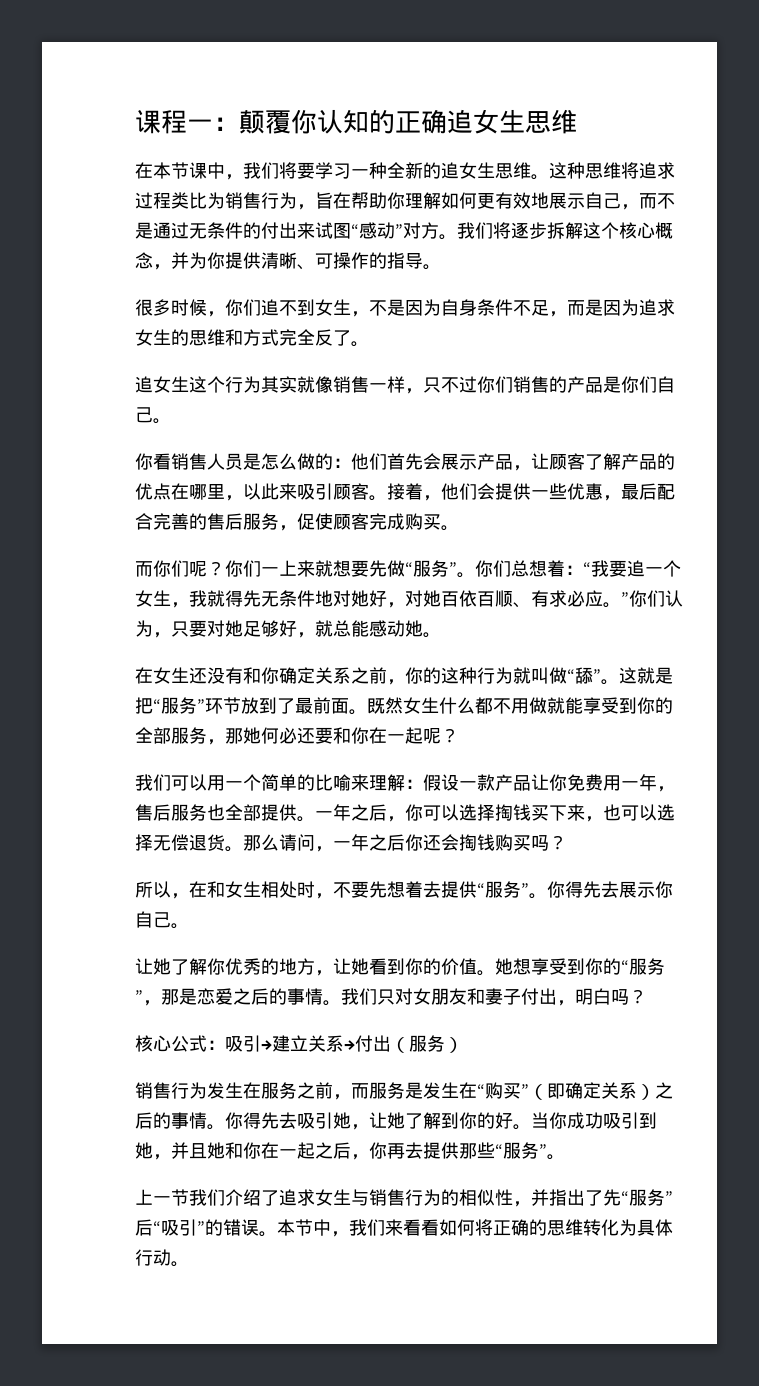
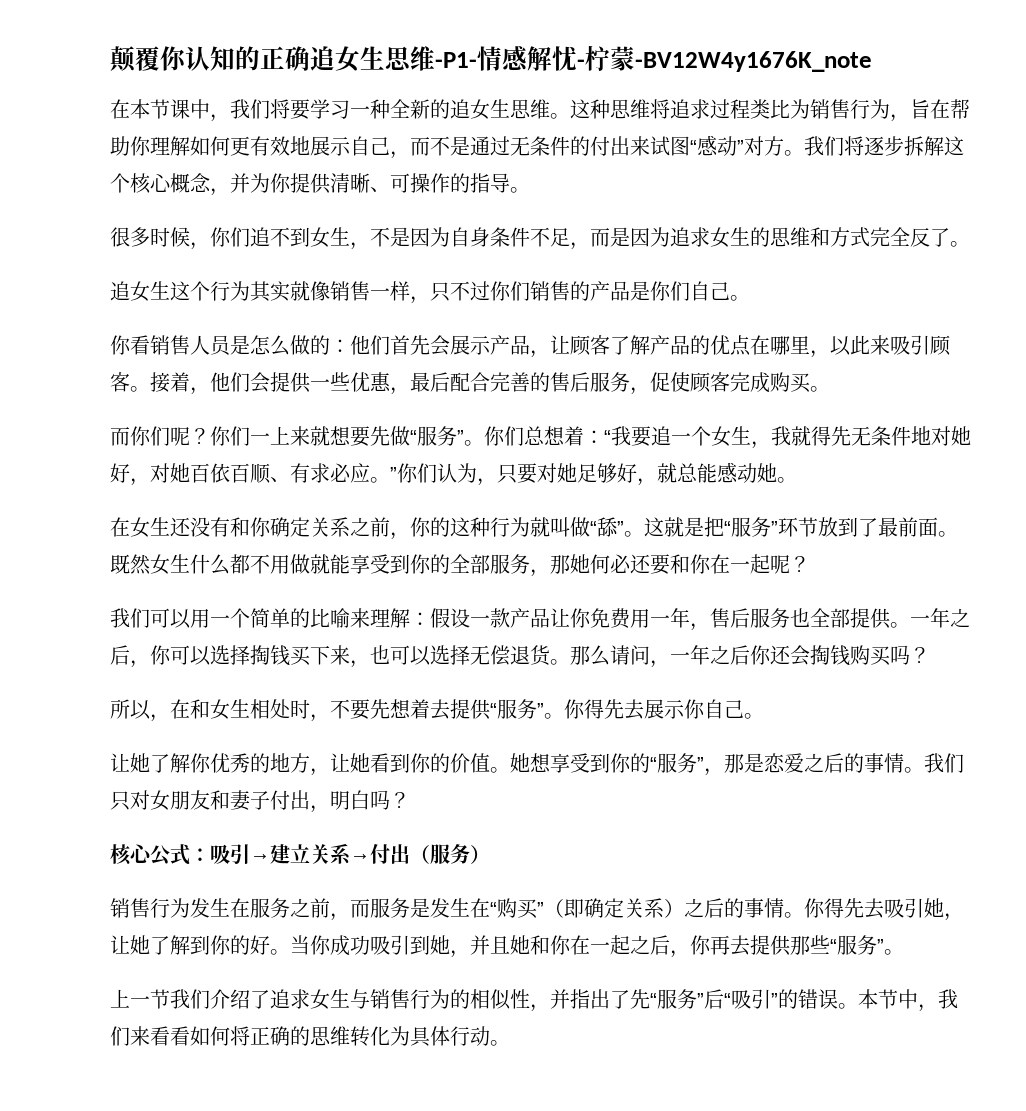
[135,109,239,134] 课程一： -> (110, 59) none
(577, 121) none -> [435,46,872,72] -P1-情感解忧-柠蒙-BV12W4y1676K_note

